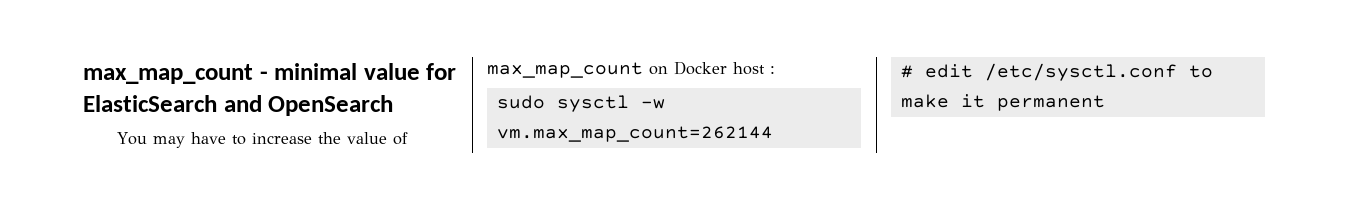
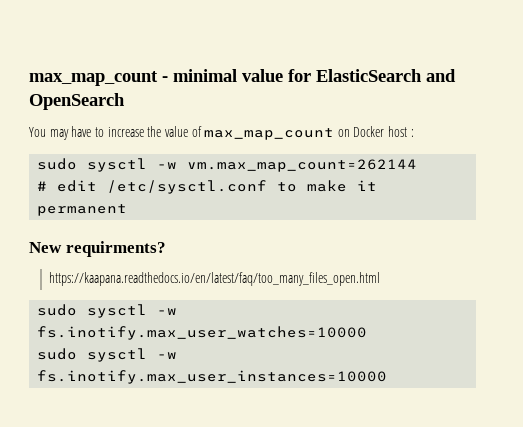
(1105, 103) none -> [29,241,166,257] [49,272,381,286] [37,304,178,318] [37,326,368,340] [37,348,178,362] [37,370,388,384] // New requirments? // https://kaapana.readthedocs.io/en/latest/faq/too_many_files_open.html // sudo sysctl -w fs.inotify.max_user_watches=10000 // sudo sysctl -w fs.inotify.max_user_instances=10000

